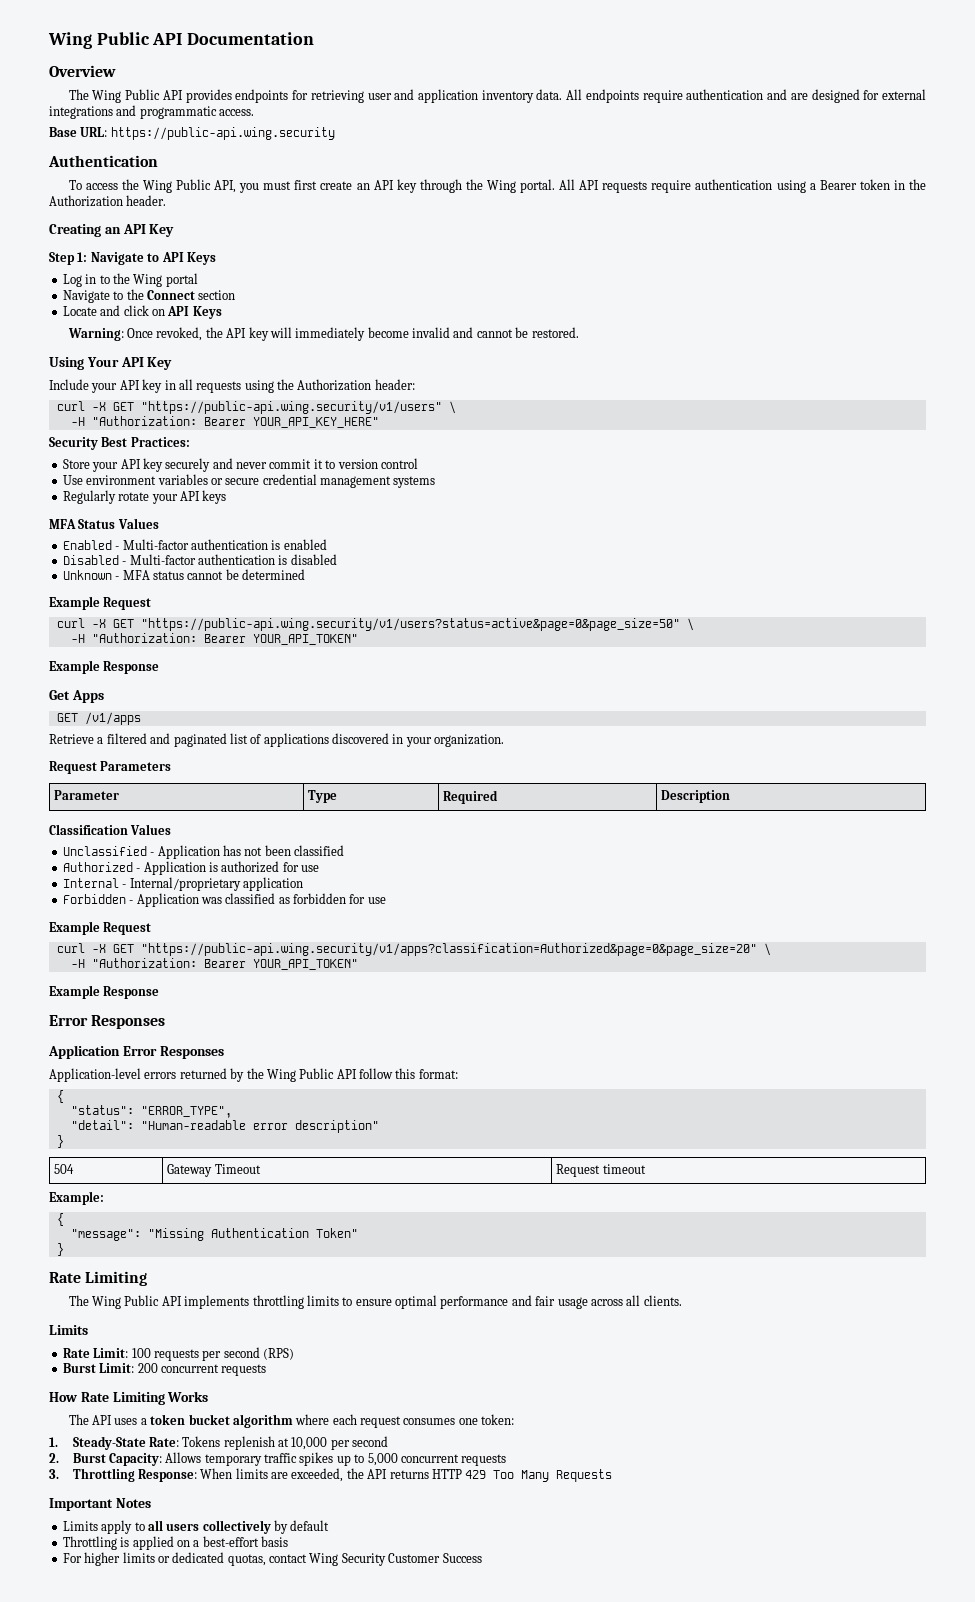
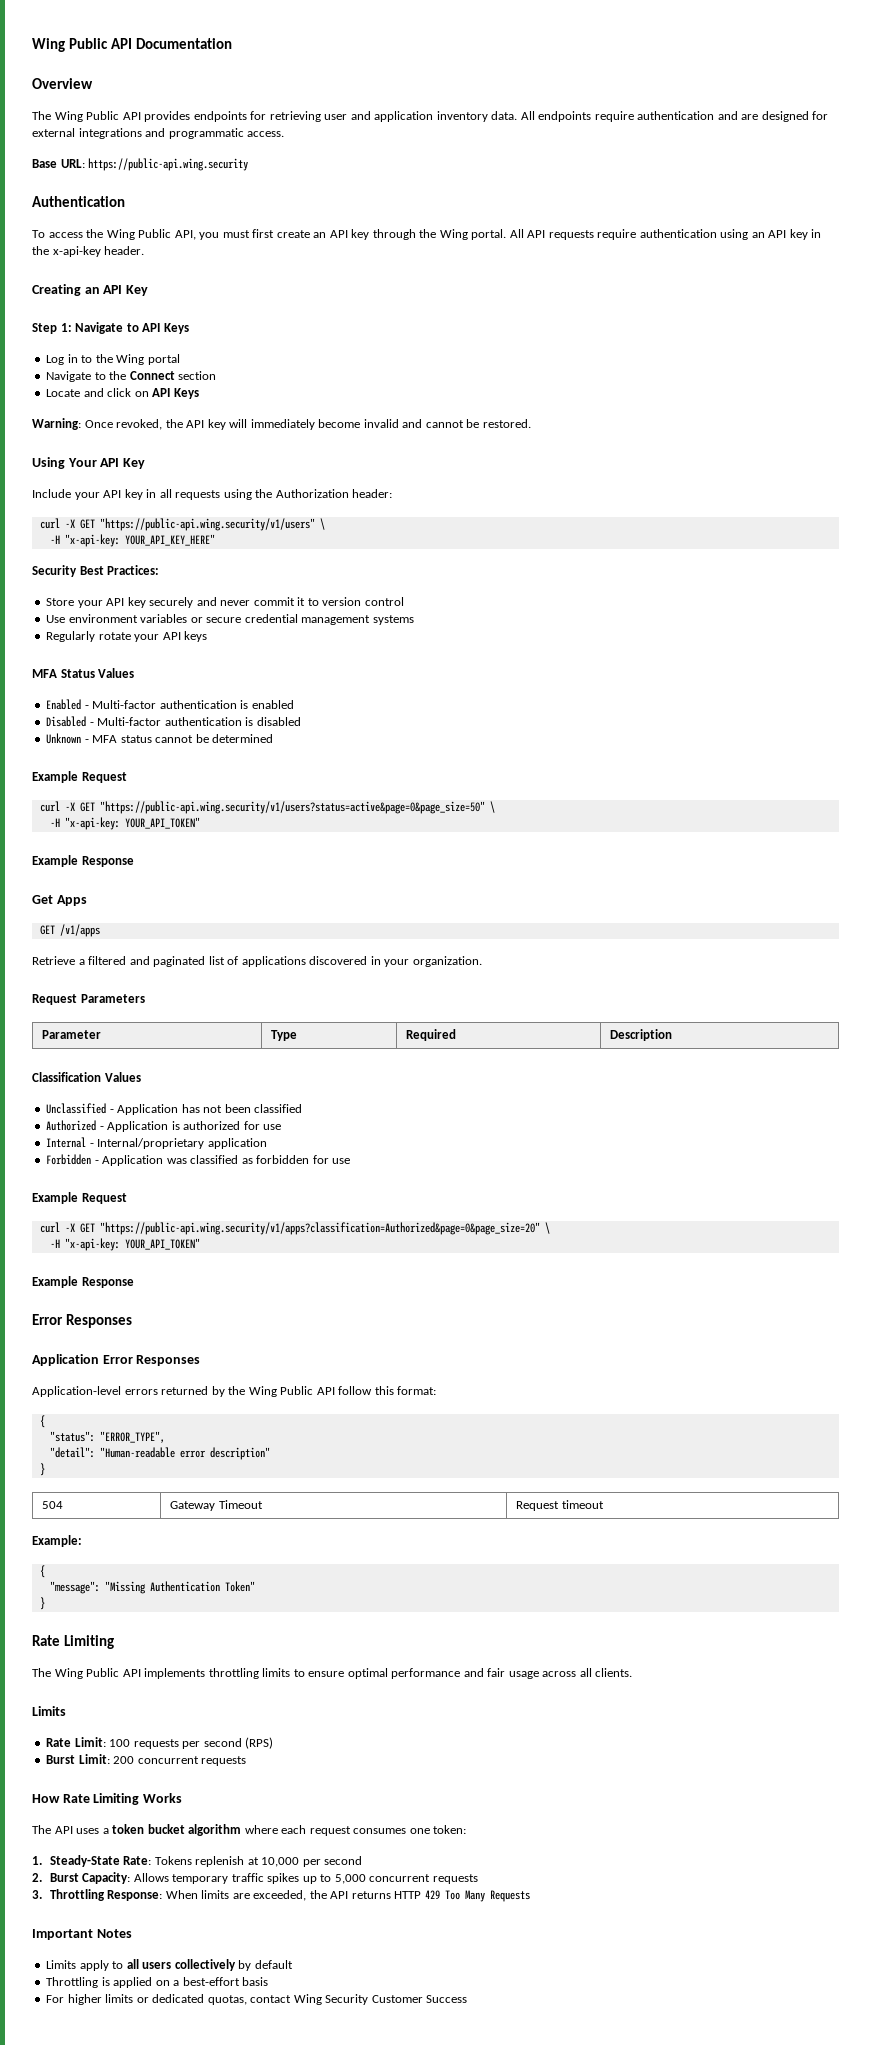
[809,179,890,190] a Bearer token -> [751,229,808,240] an API key
[49,195,123,207] Authorization -> [52,246,101,257] x-api-key
[91,416,246,426] "Authorization: Bearer -> [64,534,120,547] "x-api-key:
[91,633,246,643] "Authorization: Bearer -> [64,817,120,830] "x-api-key:
[91,958,246,968] "Authorization: Bearer -> [64,1238,120,1251] "x-api-key:

